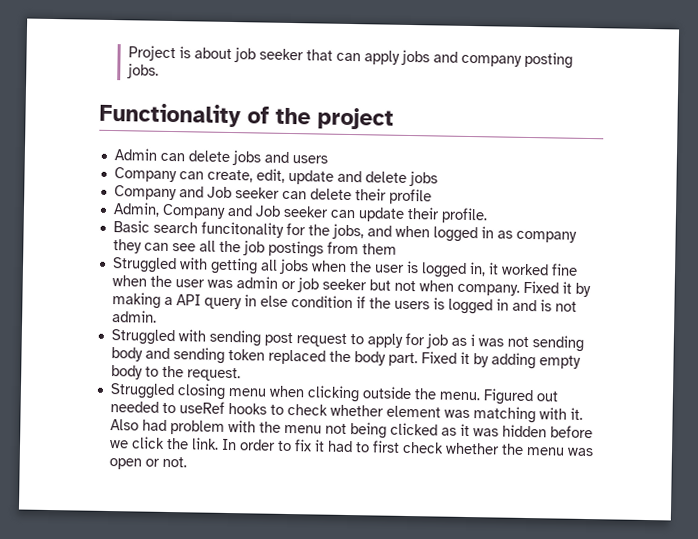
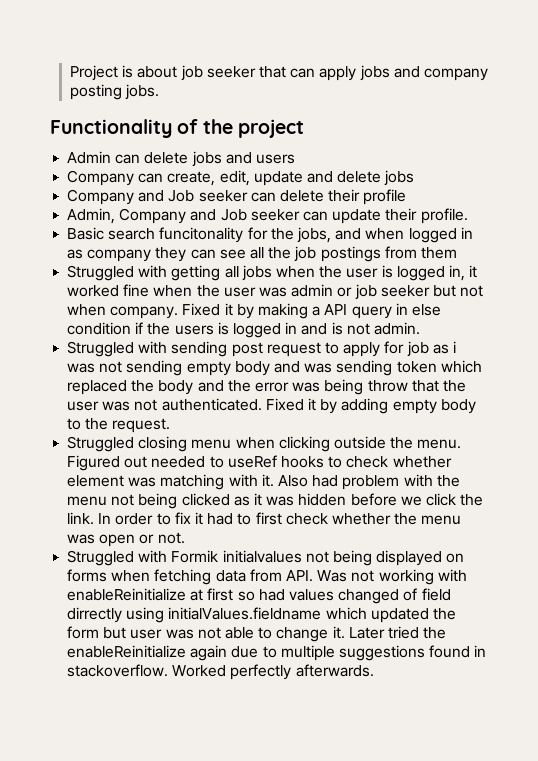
[110,347,170,362] body and -> [186,361,333,376] empty body and was
(265, 354) none -> [440,360,482,373] which
[387,352,418,367] part. -> [197,379,466,395] [67,398,262,411] and the error was being throw that the user was not authenticated.
(187, 462) none -> [67,550,465,566] [67,569,467,585] [67,588,451,604] [67,607,456,623] [67,626,447,642] [67,645,487,661] [67,664,374,680] // Struggled with Formik initialvalues not being displayed on forms when fetching data from API. Was not working with enableReinitialize at first so had values changed of field dirrectly using initialValues.fieldname which updated the form but user was not able to change it. Later tried the enableReinitialize again due to multiple suggestions found in stackoverflow. Worked perfectly afterwards.

